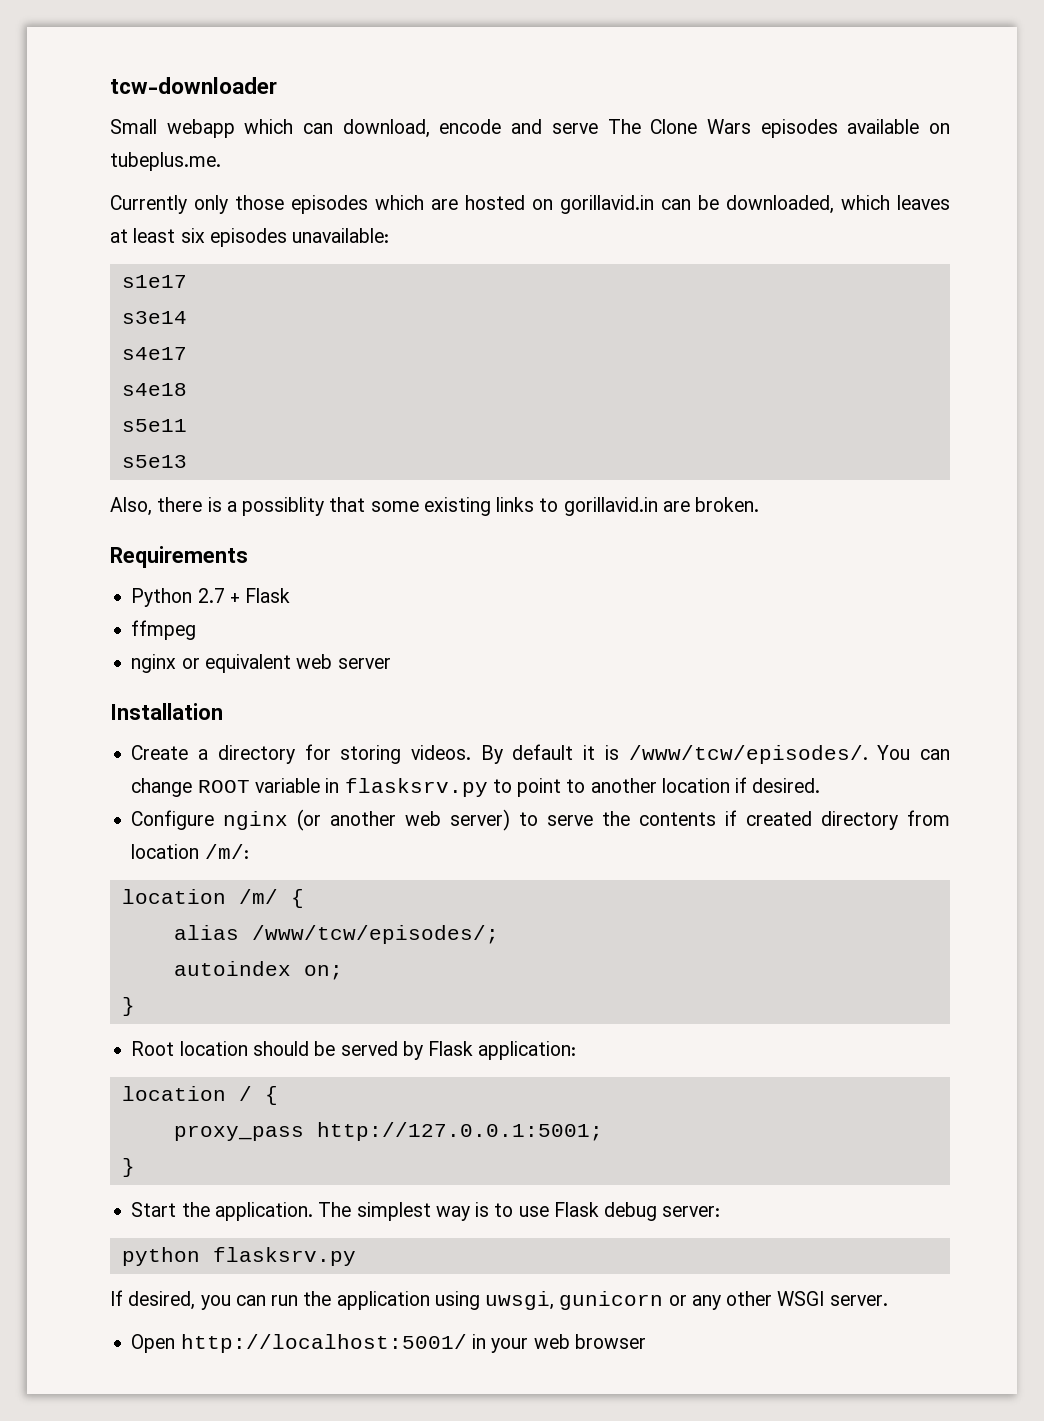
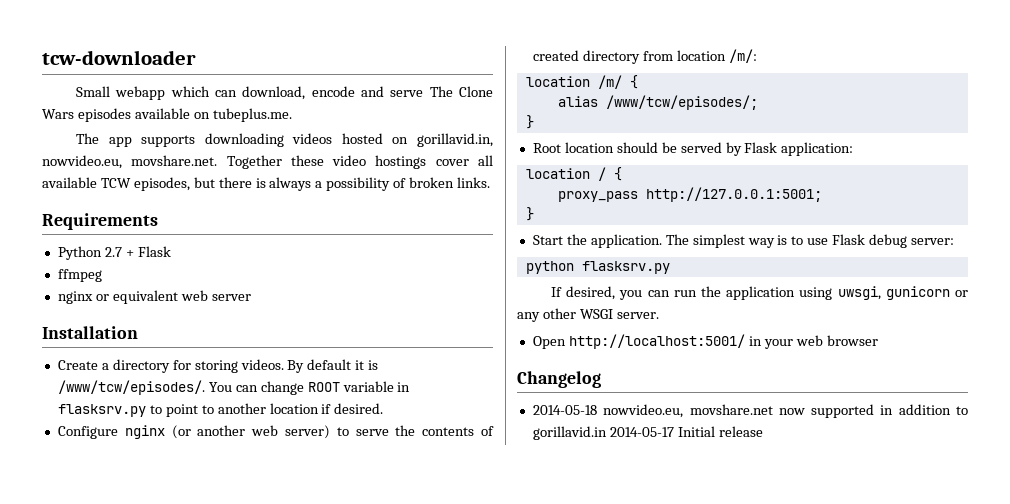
[110,195,950,214] [110,228,390,247] [121,275,187,288] [121,311,187,324] [121,347,187,360] [121,383,187,396] [121,419,187,432] [121,455,187,468] [110,497,760,516] Currently only those episodes which are hosted on gorillavid.in can be downloaded, which leaves at least six episodes unavailable: // s1e17 // s3e14 // s4e17 // s4e18 // s5e11 // s5e13 // Also, there is a possiblity that some existing links to gorillavid.in are broken. -> [76,133,494,147] [42,155,493,169] [42,177,491,191] The app supports downloading videos hosted on gorillavid.in, nowvideo.eu, movshare.net. Together these video hostings cover all available TCW episodes, but there is always a possibility of broken links.
[725,810,738,826] if -> [481,426,495,436] of
[173,961,343,980] // autoindex on; -> (758, 102) none
(646, 1341) none -> [517,371,601,388] [532,404,968,418] [532,426,763,440] // Changelog // 2014-05-18 nowvideo.eu, movshare.net now supported in addition to gorillavid.in 2014-05-17 Initial release

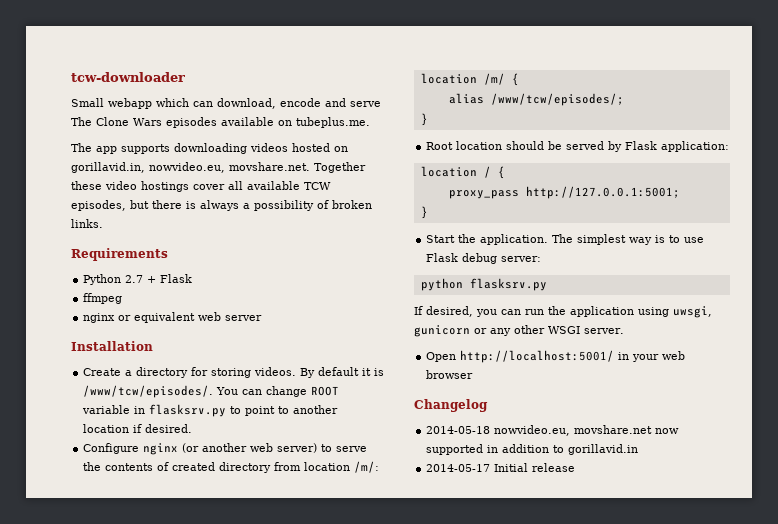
(607, 433) none -> (639, 449) //

